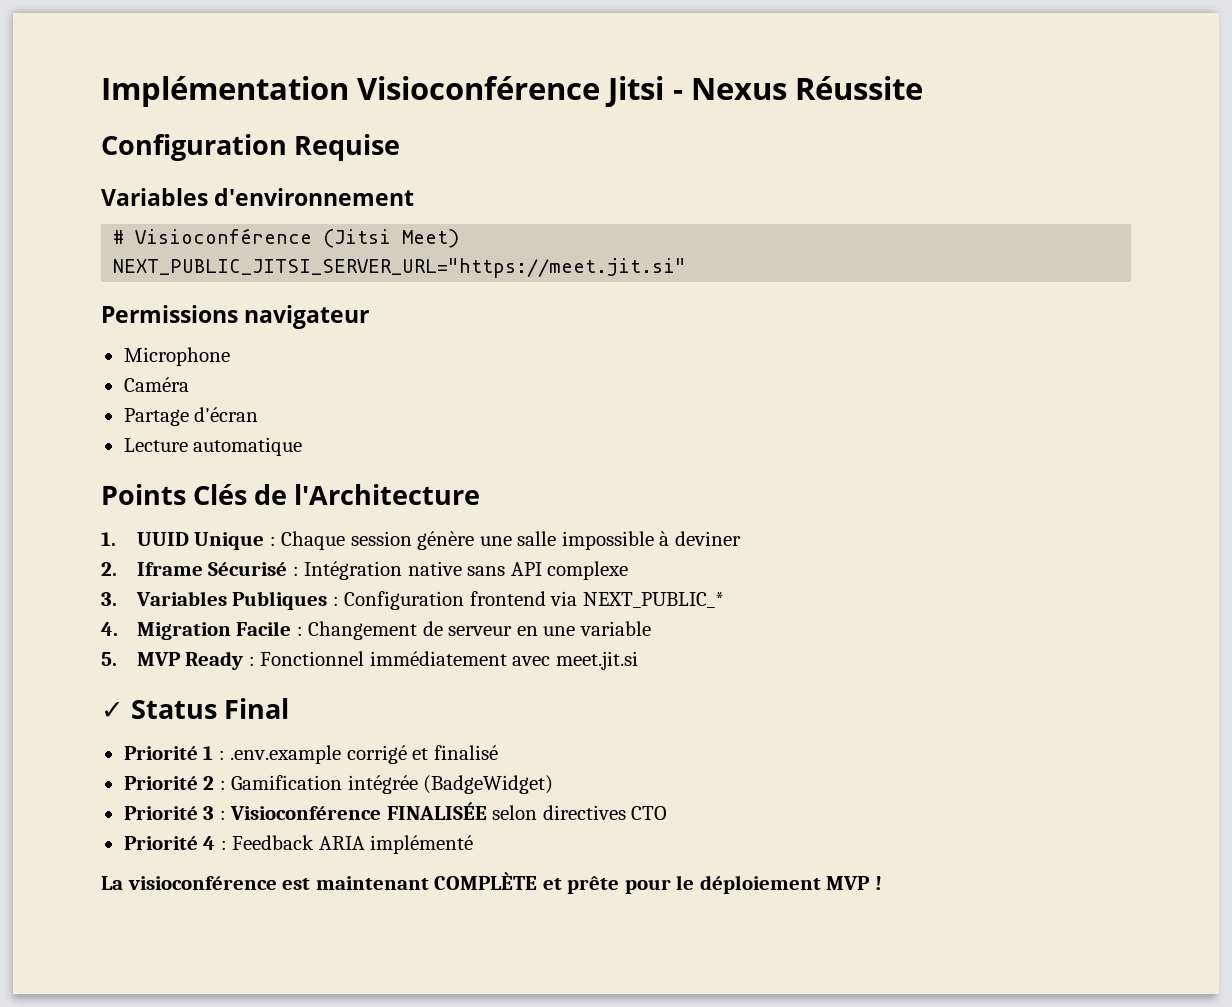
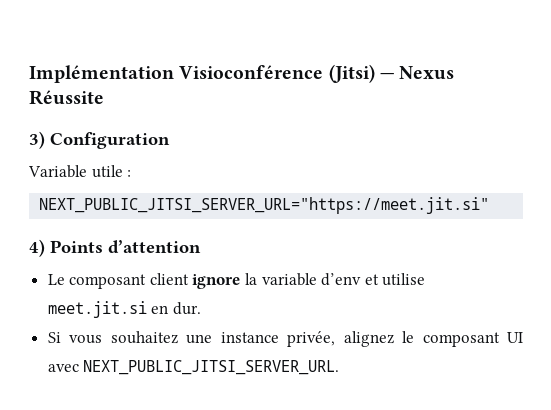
[605,76,683,107] Jitsi - -> [328,64,394,83] (Jitsi) —
[101,134,401,161] [101,188,415,206] [113,228,460,248] [113,258,687,278] [101,305,370,329] [123,347,230,366] [123,377,189,392] [123,407,259,426] [123,437,303,456] [101,484,481,505] [101,531,741,550] [101,561,629,580] [101,591,724,610] [101,621,651,640] [101,651,638,670] [101,698,290,719] [123,745,498,764] [123,775,554,794] [123,802,668,820] [123,835,474,854] [101,872,882,894] Configuration Requise // Variables d'environnement // # Visioconférence (Jitsi Meet) // NEXT_PUBLIC_JITSI_SERVER_URL="https://meet.jit.si" // Permissions navigateur // Microphone // Caméra // Partage d'écran // Lecture automatique // Points Clés de l'Architecture // 1. UUID Unique : Chaque session génère une salle impossible à deviner // 2. Iframe Sécurisé : Intégration native sans API complexe // 3. Variables Publiques : Configuration frontend via NEXT_PUBLIC_* // 4. Migration Facile : Changement de serveur en une variable // 5. MVP Ready : Fonctionnel immédiatement avec meet.jit.si // ✓ Status Final // Priorité 1 : .env.example corrigé et finalisé // Priorité 2 : Gamification intégrée (BadgeWidget) // Priorité 3 : Visioconférence FINALISÉE selon directives CTO // Priorité 4 : Feedback ARIA implémenté // La visioconférence est maintenant COMPLÈTE et prête pour le déploiement MVP ! -> [29,131,170,149] [28,165,132,178] [39,197,490,214] [29,239,201,257] [47,273,426,289] [47,301,201,318] [47,331,523,347] [47,360,340,375] 3) Configuration // Variable utile : // NEXT_PUBLIC_JITSI_SERVER_URL="https://meet.jit.si" // 4) Points d’attention // Le composant client ignore la variable d’env et utilise meet.jit.si en dur. // Si vous souhaitez une instance privée, alignez le composant UI avec NEXT_PUBLIC_JITSI_SERVER_URL.

